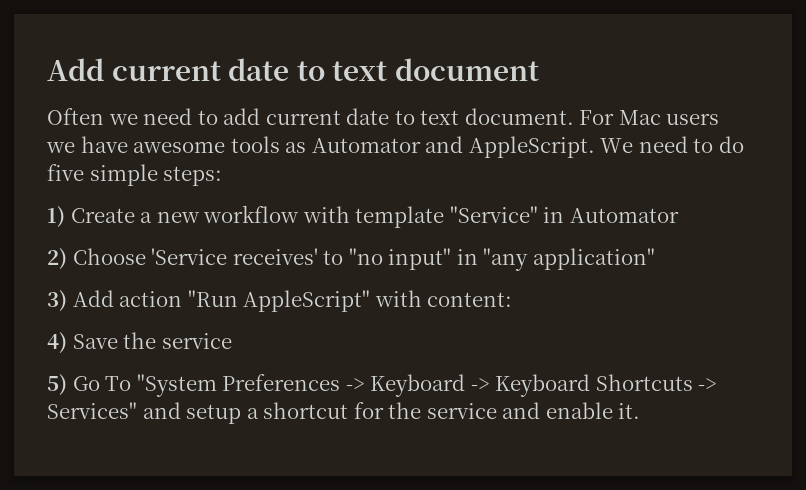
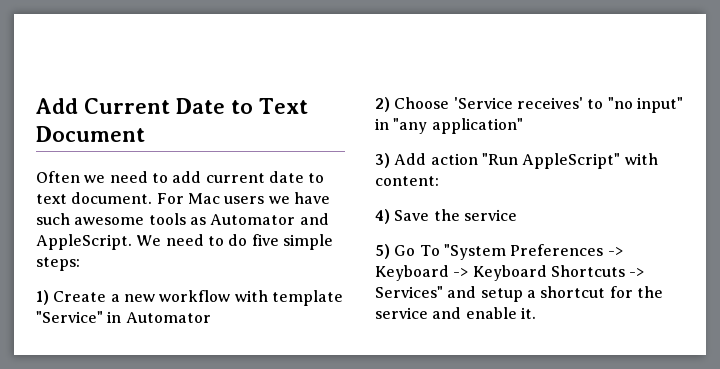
[47,58,539,81] Add current date to text document -> [36,98,308,114] [36,126,145,142] Add Current Date to Text Document
(128, 144) none -> [36,213,70,225] such

